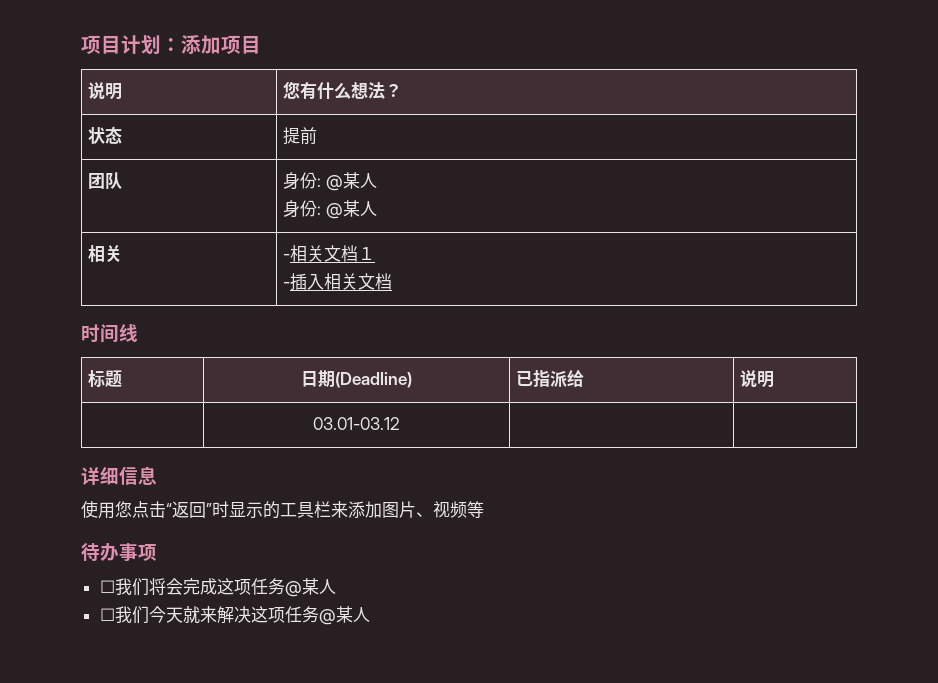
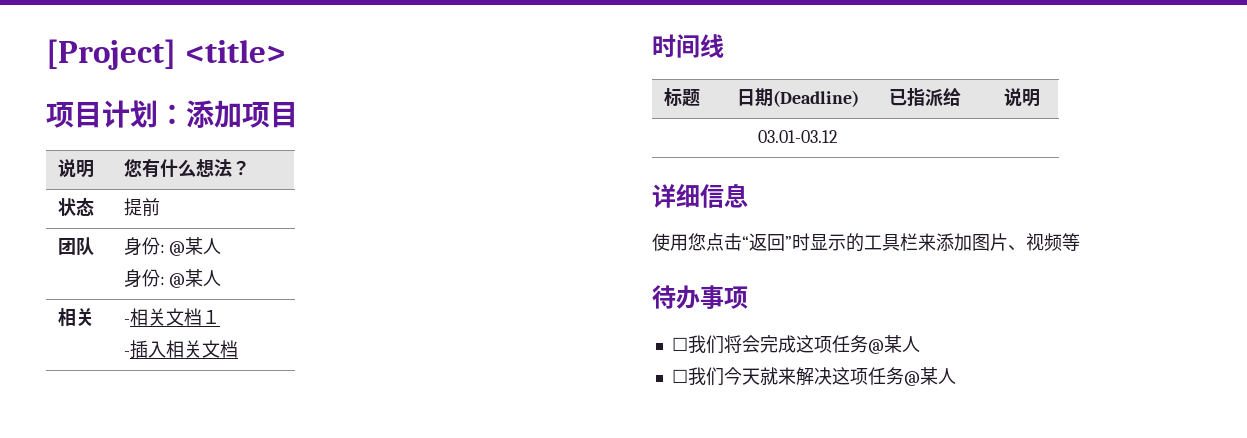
(81, 44) none -> [46,39,286,70] [Project] <title> //

